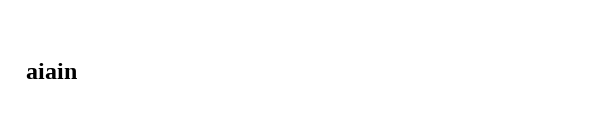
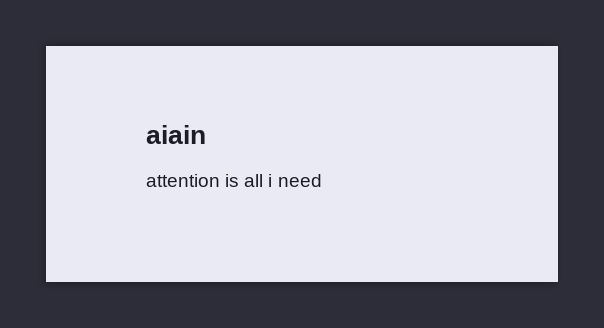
(77, 71) none -> [146,174,322,187] // attention is all i need

